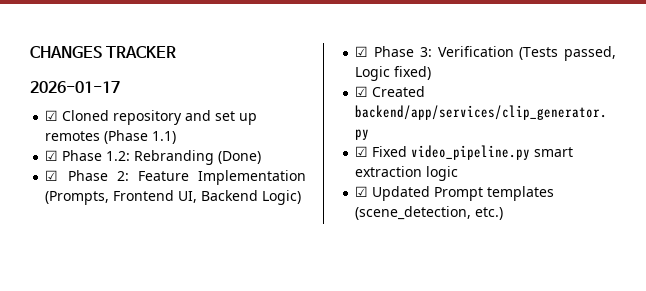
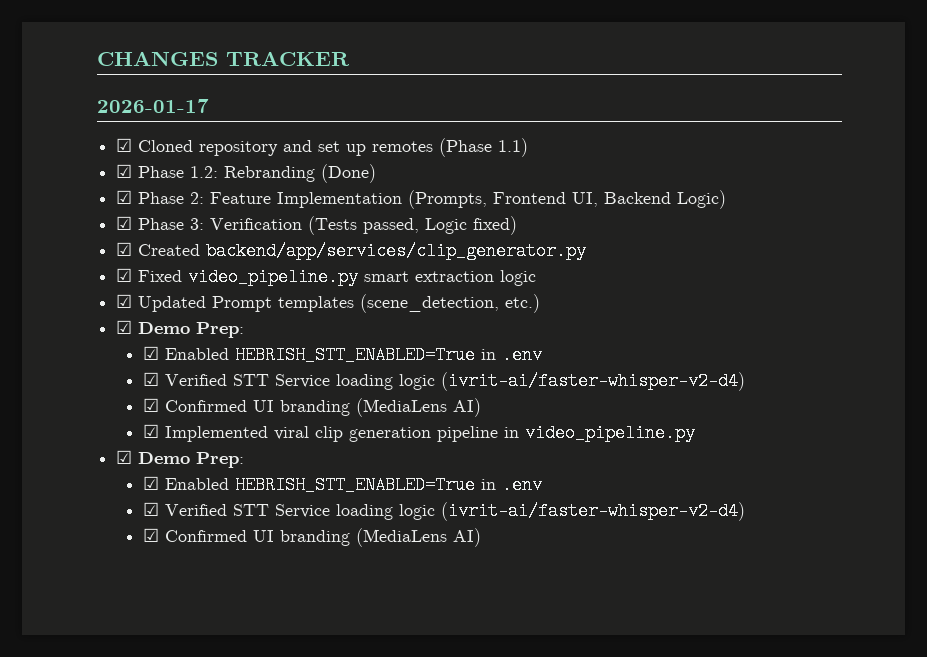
(504, 213) none -> [116,320,245,338] [142,346,542,364] [142,372,745,391] [142,398,481,417] [142,424,695,442] [116,450,245,468] [142,476,542,494] [142,502,745,521] [142,528,481,547] // ☑ Demo Prep: // ☑ Enabled HEBRISH_STT_ENABLED=True in .env // ☑ Verified STT Service loading logic (ivrit-ai/faster-whisper-v2-d4) // ☑ Confirmed UI branding (MediaLens AI) // ☑ Implemented viral clip generation pipeline in video_pipeline.py // ☑ Demo Prep: // ☑ Enabled HEBRISH_STT_ENABLED=True in .env // ☑ Verified STT Service loading logic (ivrit-ai/faster-whisper-v2-d4) // ☑ Confirmed UI branding (MediaLens AI)

